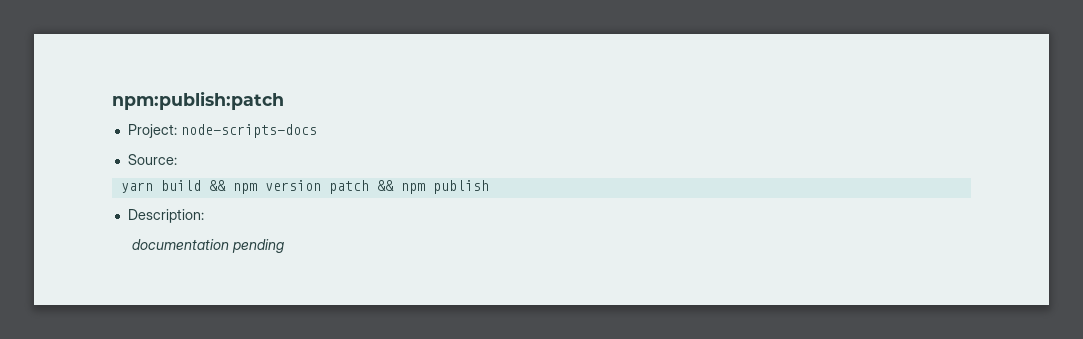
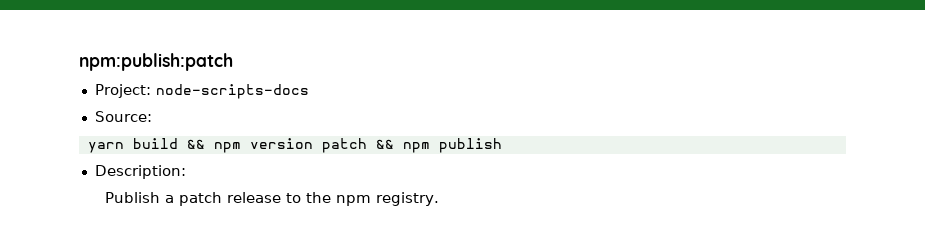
[132,239,285,253] documentation pending -> [104,192,439,206] Publish a patch release to the npm registry.

